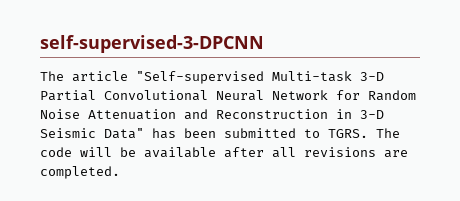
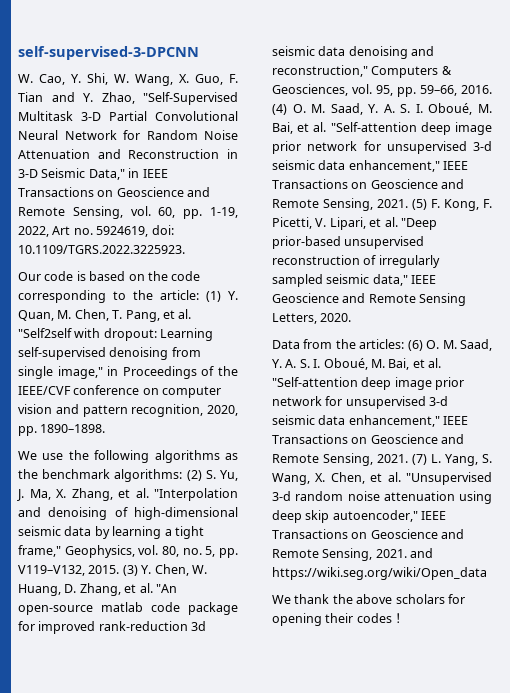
[40,71,352,84] The article "Self-supervised Multi-task -> [18,73,238,86] [18,92,238,105] [18,111,73,121] W. Cao, Y. Shi, W. Wang, X. Guo, F. Tian and Y. Zhao, "Self-Supervised Multitask
[104,128,400,139] [40,147,408,158] [40,166,120,179] Data" has been submitted to TGRS. The code will be available after all revisions are completed. -> [88,168,168,180] [18,187,211,197] [18,206,239,219] [18,225,174,237] [18,245,185,254] [18,271,201,281] [18,290,238,303] [18,309,192,322] [18,328,214,341] [18,347,201,360] [18,366,238,379] [18,385,222,398] [18,404,238,417] [18,424,106,436] [18,450,238,463] [18,469,238,482] [17,488,238,501] [18,507,238,520] [18,526,204,539] [18,545,238,558] [18,564,207,576] [18,583,177,596] [18,602,238,615] [18,621,207,634] [272,46,435,59] [272,65,452,78] [272,84,492,97] [272,103,492,115] [272,122,492,135] [272,141,492,154] [272,160,469,172] [272,179,465,189] [272,198,492,211] [272,217,437,230] [272,236,425,249] [272,255,440,268] [272,274,437,287] [272,293,467,306] [272,313,352,324] [272,339,492,351] [272,358,441,370] [272,377,465,390] [272,396,449,409] [272,415,469,427] [272,434,465,444] [272,453,492,466] [272,472,492,485] [272,491,492,504] [272,510,447,523] [272,529,465,539] [272,548,434,561] [272,567,487,580] [272,594,465,604] [272,613,405,626] Data," in IEEE Transactions on Geoscience and Remote Sensing, vol. 60, pp. 1-19, 2022, Art no. 5924619, doi: 10.1109/TGRS.2022.3225923. // Our code is based on the code corresponding to the article: (1) Y. Quan, M. Chen, T. Pang, et al. "Self2self with dropout: Learning self-supervised denoising from single image," in Proceedings of the IEEE/CVF conference on computer vision and pattern recognition, 2020, pp. 1890–1898. // We use the following algorithms as the benchmark algorithms: (2) S. Yu, J. Ma, X. Zhang, et al. "Interpolation and denoising of high-dimensional seismic data by learning a tight frame," Geophysics, vol. 80, no. 5, pp. V119–V132, 2015. (3) Y. Chen, W. Huang, D. Zhang, et al. "An open-source matlab code package for improved rank-reduction 3d seismic data denoising and reconstruction," Computers & Geosciences, vol. 95, pp. 59–66, 2016. (4) O. M. Saad, Y. A. S. I. Oboué, M. Bai, et al. "Self-attention deep image prior network for unsupervised 3-d seismic data enhancement," IEEE Transactions on Geoscience and Remote Sensing, 2021. (5) F. Kong, F. Picetti, V. Lipari, et al. "Deep prior-based unsupervised reconstruction of irregularly sampled seismic data," IEEE Geoscience and Remote Sensing Letters, 2020. // Data from the articles: (6) O. M. Saad, Y. A. S. I. Oboué, M. Bai, et al. "Self-attention deep image prior network for unsupervised 3-d seismic data enhancement," IEEE Transactions on Geoscience and Remote Sensing, 2021. (7) L. Yang, S. Wang, X. Chen, et al. "Unsupervised 3-d random noise attenuation using deep skip autoencoder," IEEE Transactions on Geoscience and Remote Sensing, 2021. and https://wiki.seg.org/wiki/Open_data // We thank the above scholars for opening their codes！

